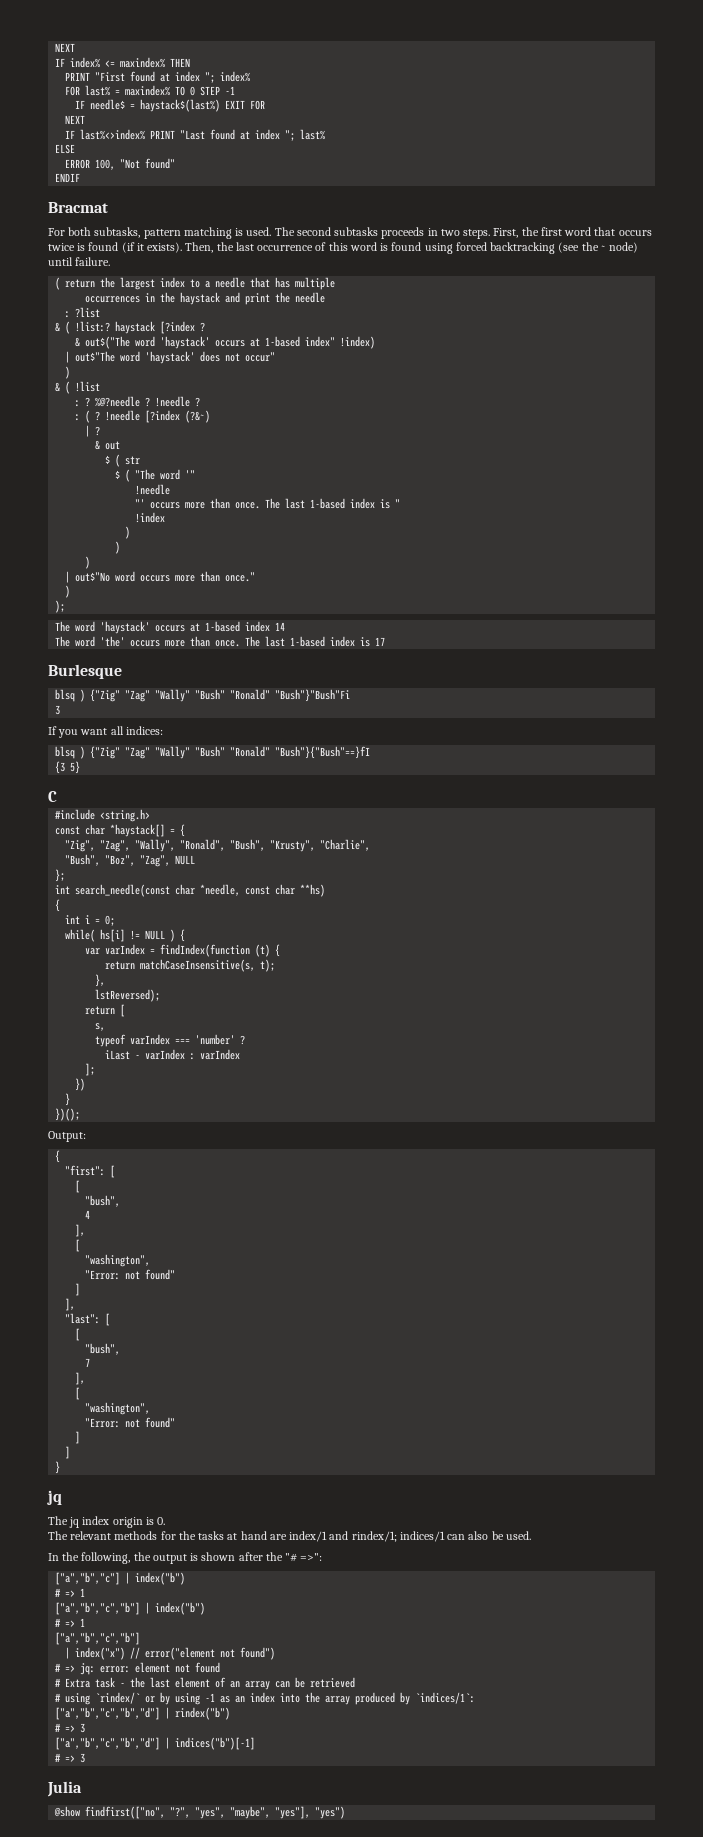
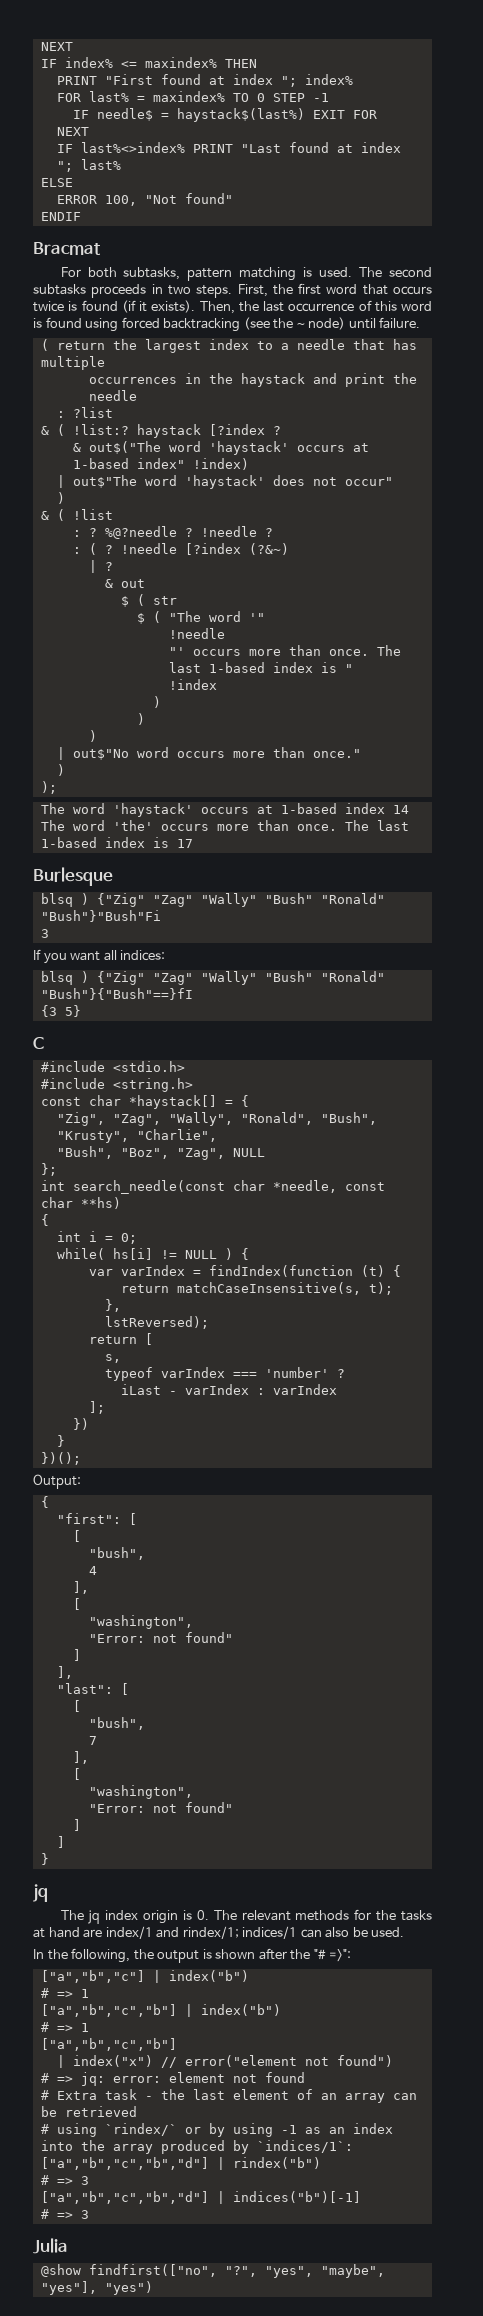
(57, 796) none -> [40,1061,185,1072] // #include <stdio.h>
(166, 1521) // -> (209, 1915) none

